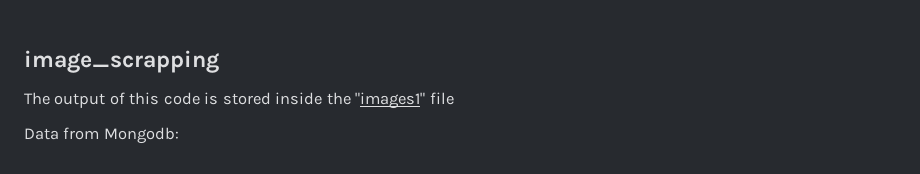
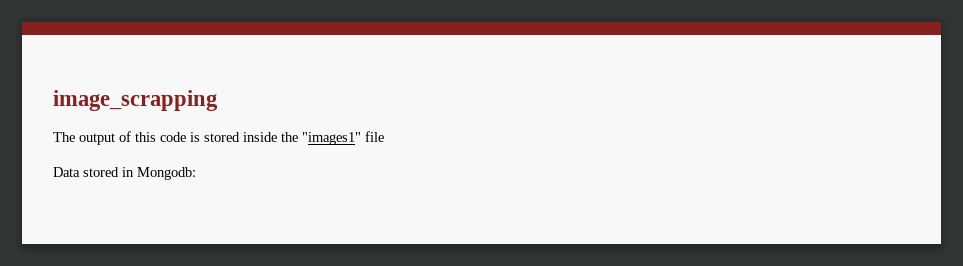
[63,127,100,140] from -> [83,167,134,177] stored in

